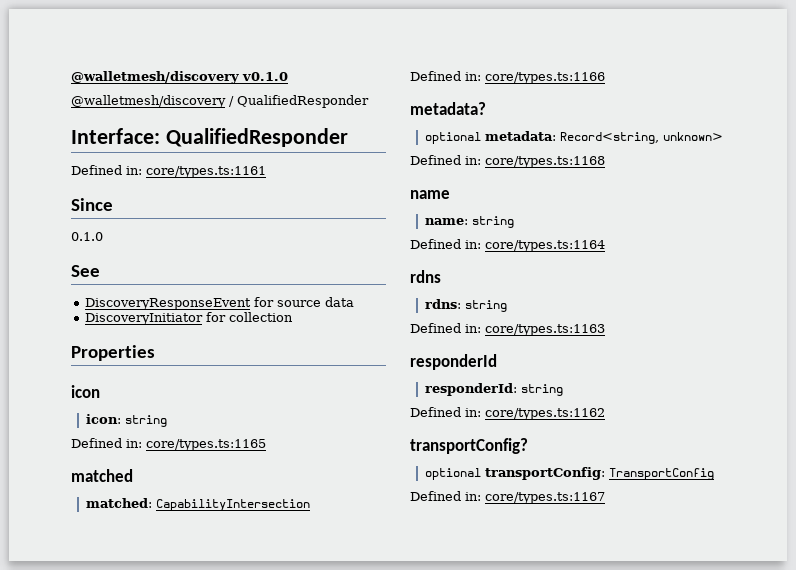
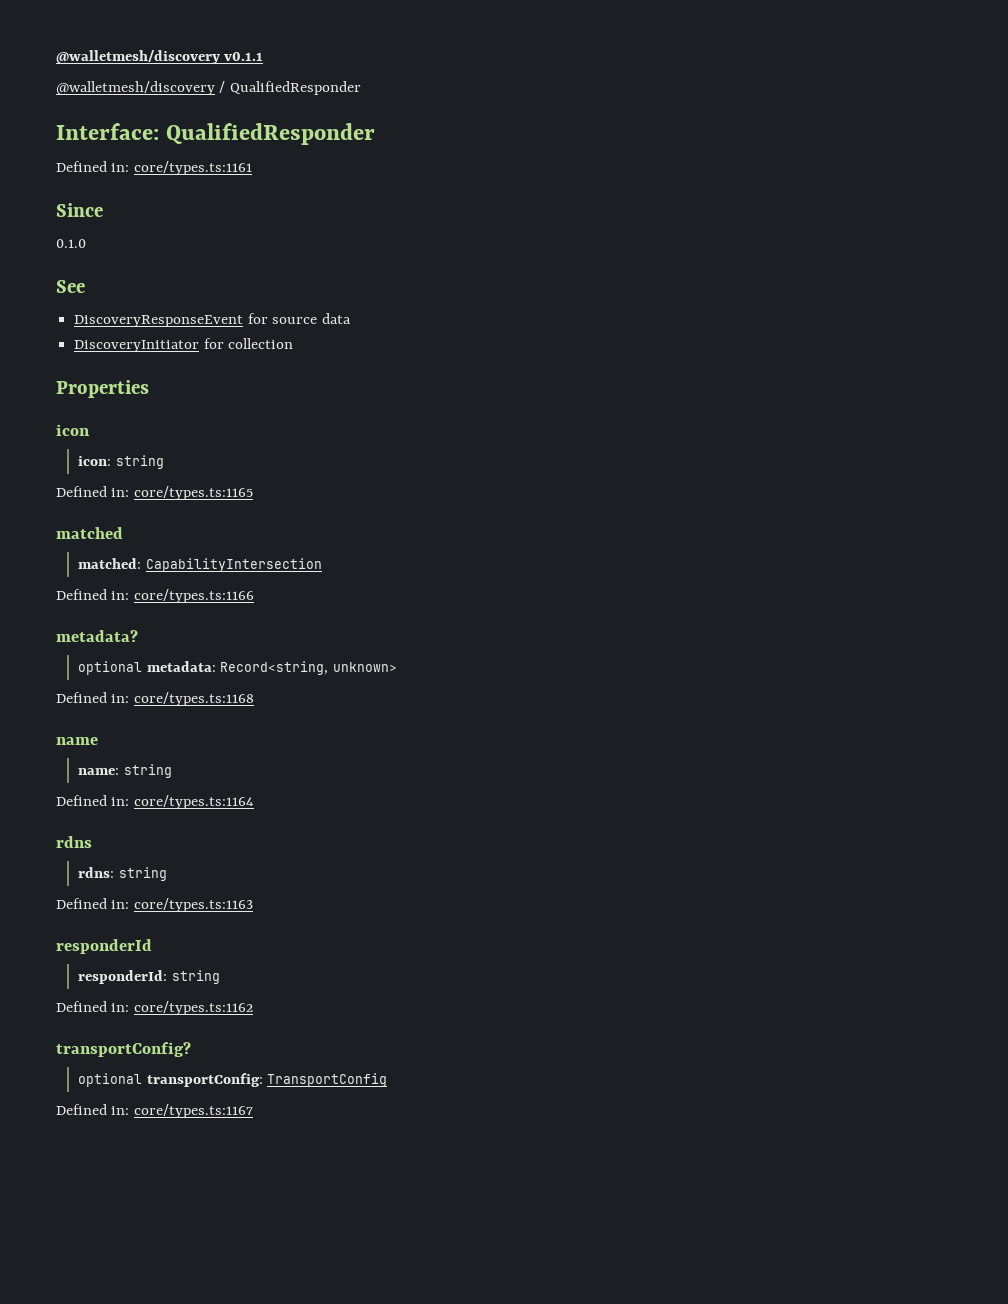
[71,71,288,84] @walletmesh/discovery v0.1.0 -> [56,50,264,64] @walletmesh/discovery v0.1.1

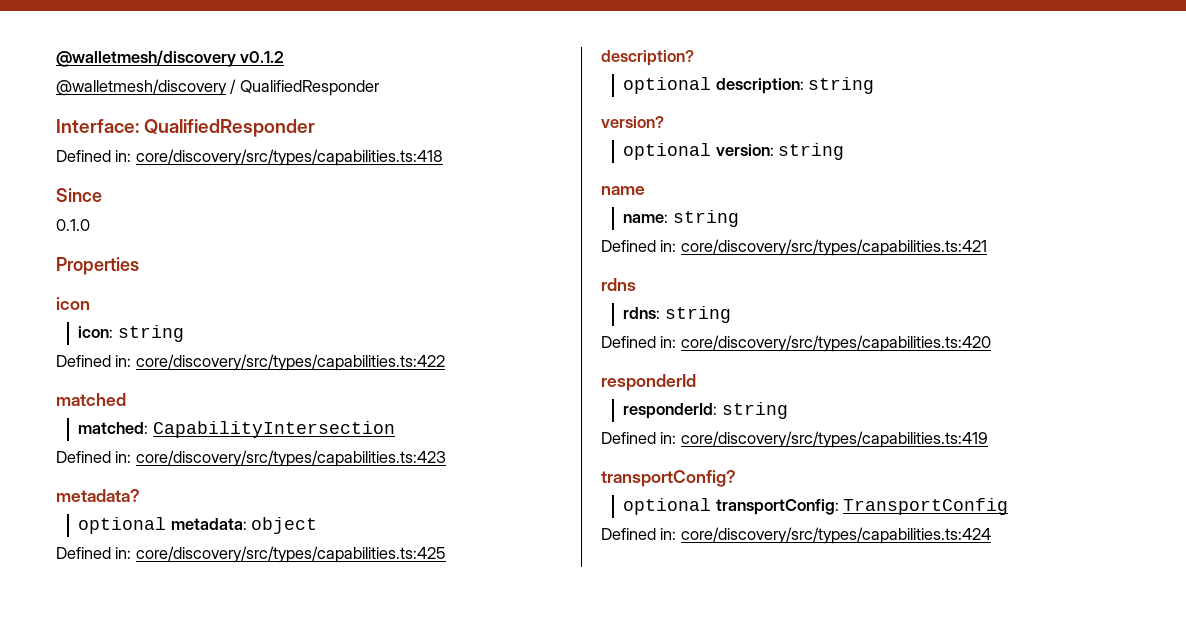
[56,50,264,64] @walletmesh/discovery v0.1.1 -> [56,50,285,67] @walletmesh/discovery v0.1.2
[133,161,252,175] core/types.ts:1161 -> [135,149,443,166] core/discovery/src/types/capabilities.ts:418
[56,280,85,293] [74,313,351,327] [74,338,294,352] // See // DiscoveryResponseEvent for source data // DiscoveryInitiator for collection -> (90, 225) none
[133,486,253,500] core/types.ts:1165 -> [135,354,445,371] core/discovery/src/types/capabilities.ts:422
[133,589,254,603] core/types.ts:1166 -> [135,450,446,467] core/discovery/src/types/capabilities.ts:423
[220,661,397,675] [56,692,254,706] Record<string, unknown> // Defined in: core/types.ts:1168 -> [251,517,318,534] [56,546,446,563] [601,50,694,66] [623,77,875,94] [601,116,664,128] [623,143,845,160] object // Defined in: core/discovery/src/types/capabilities.ts:425 // description? // optional description: string // version? // optional version: string
[133,795,254,809] core/types.ts:1164 -> [680,239,987,256] core/discovery/src/types/capabilities.ts:421
[133,898,253,912] core/types.ts:1163 -> [680,335,991,352] core/discovery/src/types/capabilities.ts:420
[133,1001,253,1015] core/types.ts:1162 -> [680,431,988,448] core/discovery/src/types/capabilities.ts:419
[133,1104,253,1118] core/types.ts:1167 -> [680,527,991,544] core/discovery/src/types/capabilities.ts:424

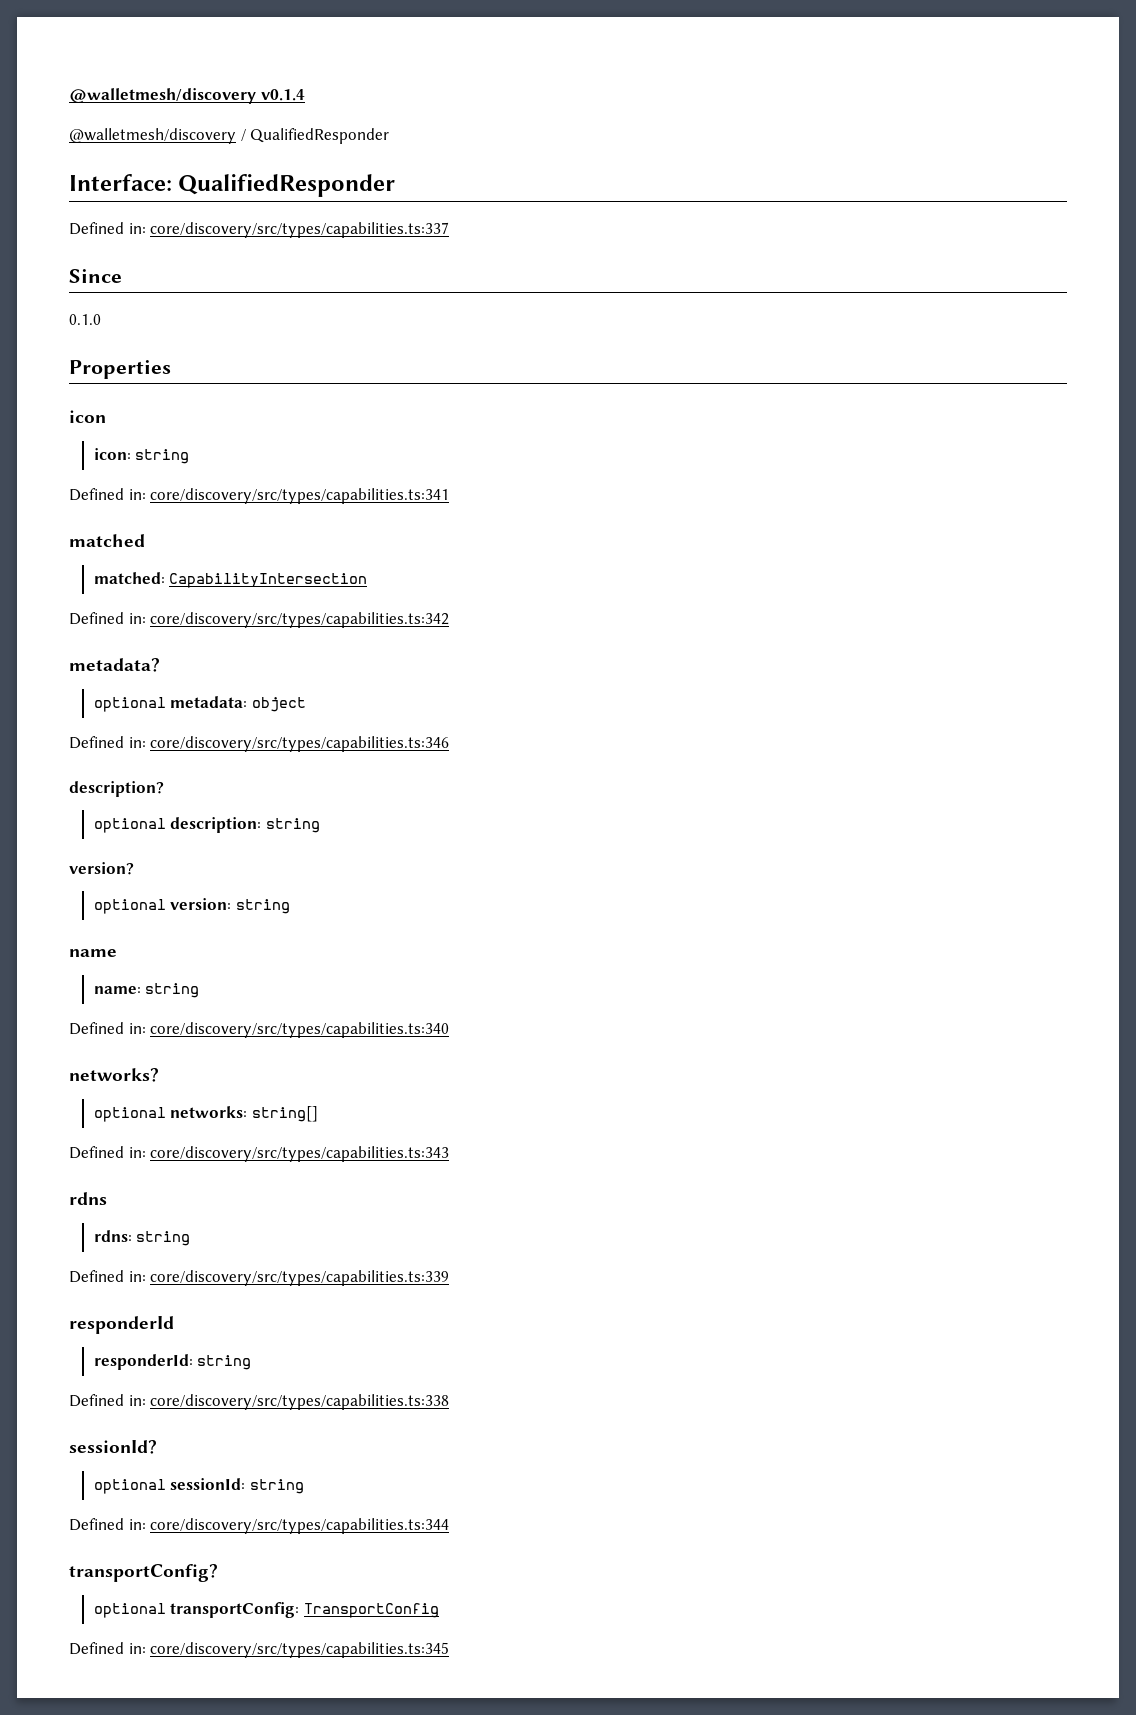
[56,50,285,67] @walletmesh/discovery v0.1.2 -> [69,88,305,104] @walletmesh/discovery v0.1.4
[135,149,443,166] core/discovery/src/types/capabilities.ts:418 -> [150,222,450,238] core/discovery/src/types/capabilities.ts:337
[135,354,445,371] core/discovery/src/types/capabilities.ts:422 -> [150,488,450,504] core/discovery/src/types/capabilities.ts:341
[135,450,446,467] core/discovery/src/types/capabilities.ts:423 -> [150,612,450,628] core/discovery/src/types/capabilities.ts:342
[135,546,446,563] core/discovery/src/types/capabilities.ts:425 -> [150,736,450,752] core/discovery/src/types/capabilities.ts:346
[680,239,987,256] core/discovery/src/types/capabilities.ts:421 -> [150,1022,450,1038] [69,1068,159,1082] [93,1106,318,1122] [69,1146,450,1162] core/discovery/src/types/capabilities.ts:340 // networks? // optional networks: string[] // Defined in: core/discovery/src/types/capabilities.ts:343
[680,335,991,352] core/discovery/src/types/capabilities.ts:420 -> [150,1270,450,1286] core/discovery/src/types/capabilities.ts:339
[680,431,988,448] core/discovery/src/types/capabilities.ts:419 -> [150,1394,450,1410] [69,1440,157,1454] [93,1478,304,1494] [69,1518,450,1534] core/discovery/src/types/capabilities.ts:338 // sessionId? // optional sessionId: string // Defined in: core/discovery/src/types/capabilities.ts:344
[680,527,991,544] core/discovery/src/types/capabilities.ts:424 -> [150,1642,450,1658] core/discovery/src/types/capabilities.ts:345

